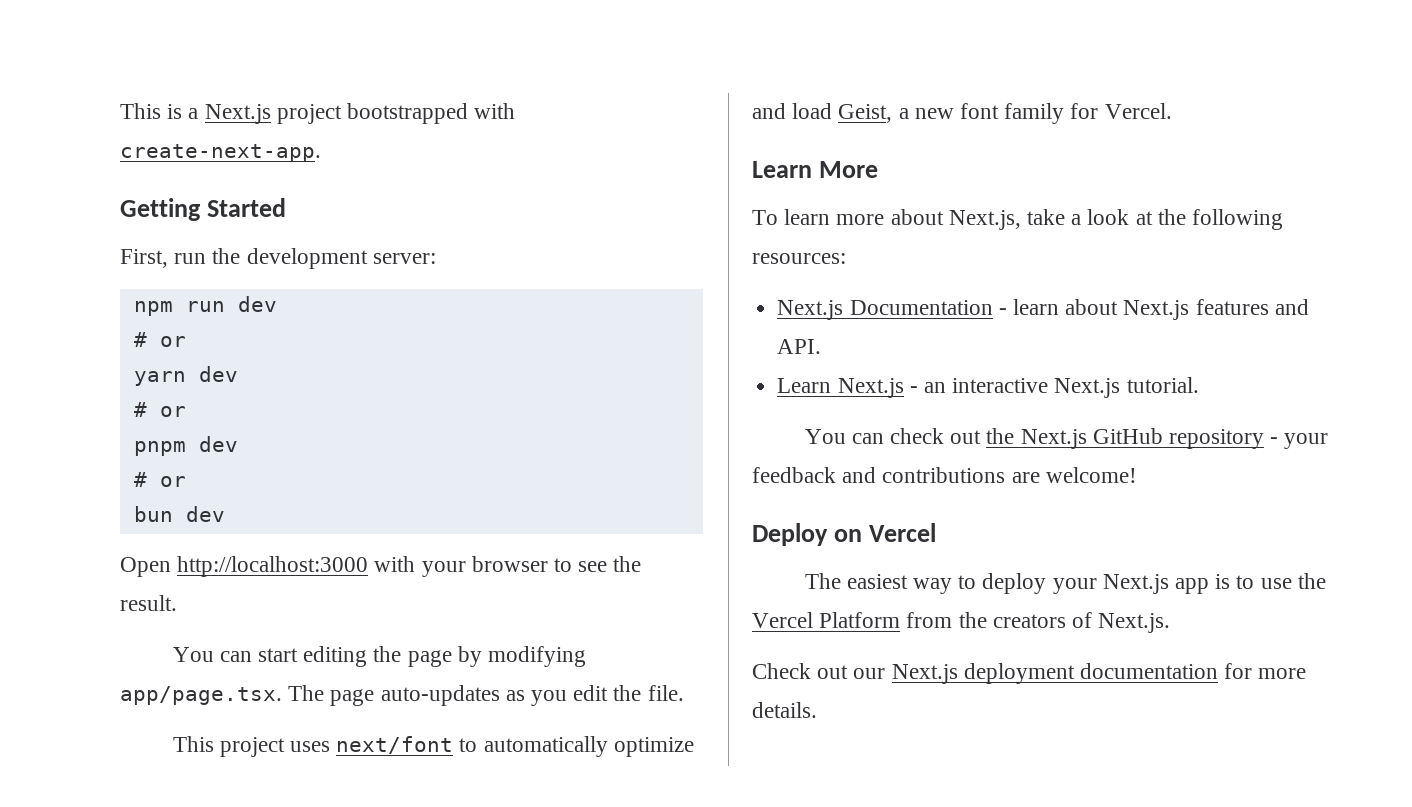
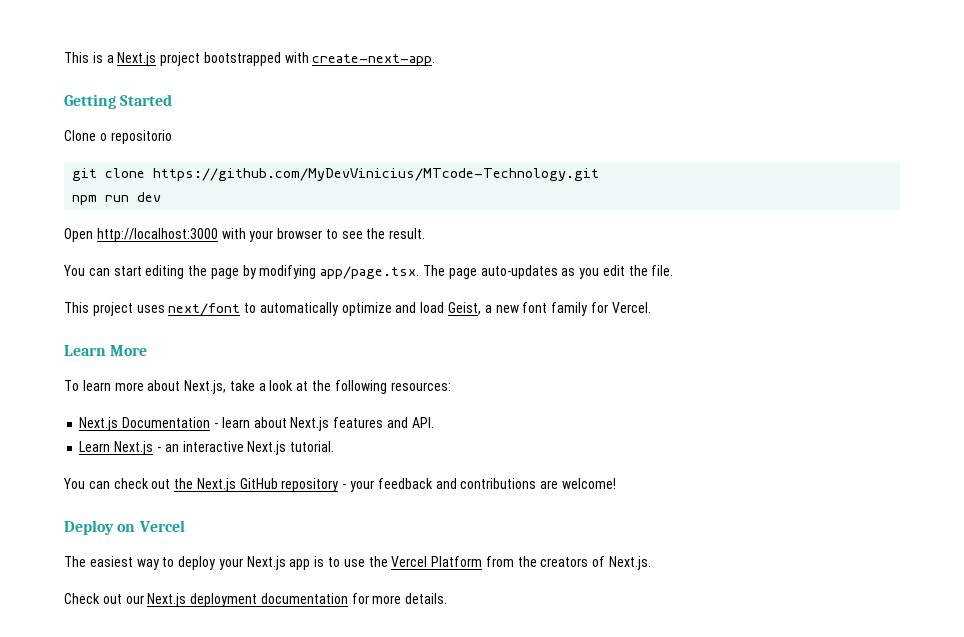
[120,248,436,269] [133,296,277,316] [133,332,186,347] [133,366,238,386] [133,402,186,417] [133,436,238,456] [133,472,186,487] [133,506,173,522] First, run the development server: // npm run dev // # or // yarn dev // # or // pnpm dev // # or // bun -> [64,130,172,144] [72,168,600,181] [72,195,130,205] Clone o repositorio // git clone https://github.com/MyDevVinicius/MTcode-Technology.git // npm run

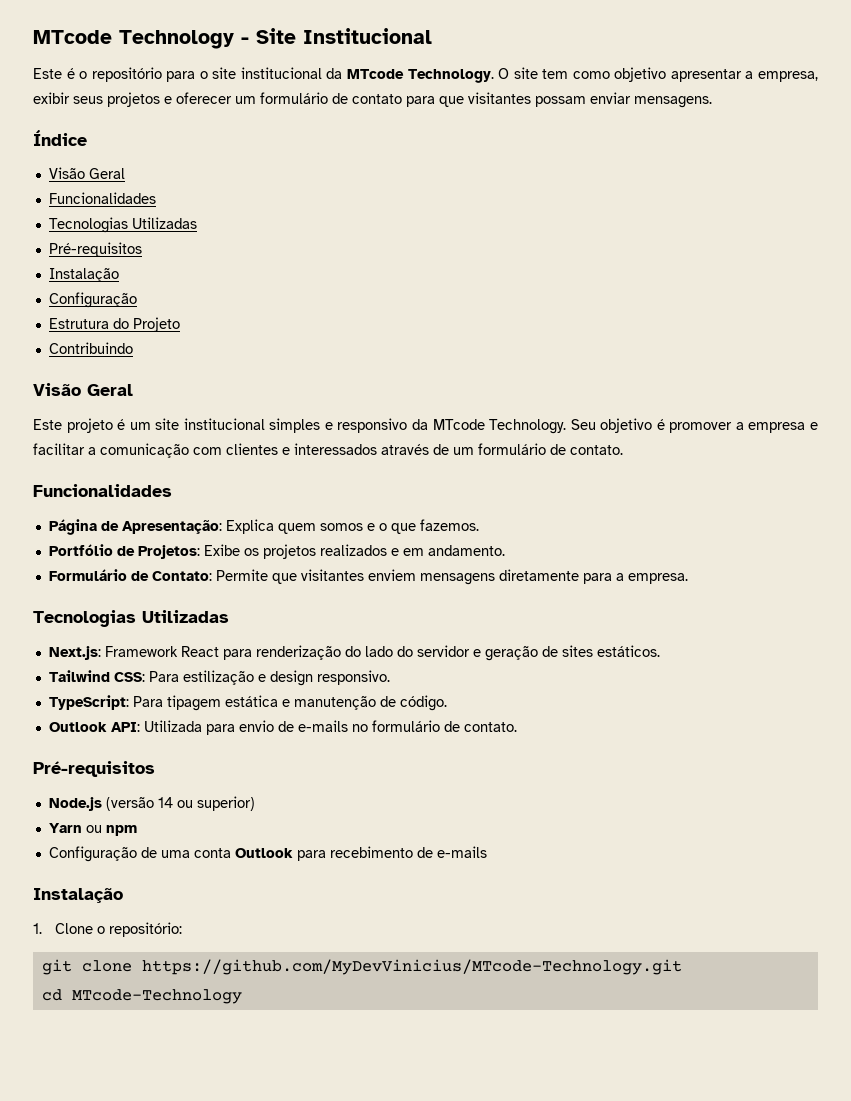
[64,52,436,66] [64,94,173,109] This is a Next.js project bootstrapped with create-next-app. // Getting Started // -> [33,28,432,49] [33,67,818,83] [33,92,712,108] [33,130,87,146] [48,167,125,179] [48,192,156,204] [48,217,197,233] [48,242,142,257] [48,268,119,282] [48,292,137,308] [48,317,180,332] [48,342,133,354] [33,383,133,396] [33,418,818,434] [33,443,623,458] [33,484,172,497] [48,519,479,535] [48,544,505,559] [48,569,688,585] [33,610,229,627] [48,645,660,661] [48,670,390,686] [48,695,447,711] [48,720,517,735] [33,761,155,777] [48,796,255,811] [48,823,137,836] [48,846,487,862] [33,888,123,903] [33,923,42,934] MTcode Technology - Site Institucional // Este é o repositório para o site institucional da MTcode Technology. O site tem como objetivo apresentar a empresa, exibir seus projetos e oferecer um formulário de contato para que visitantes possam enviar mensagens. // Índice // Visão Geral // Funcionalidades // Tecnologias Utilizadas // Pré-requisitos // Instalação // Configuração // Estrutura do Projeto // Contribuindo // Visão Geral // Este projeto é um site institucional simples e responsivo da MTcode Technology. Seu objetivo é promover a empresa e facilitar a comunicação com clientes e interessados através de um formulário de contato. // Funcionalidades // Página de Apresentação: Explica quem somos e o que fazemos. // Portfólio de Projetos: Exibe os projetos realizados e em andamento. // Formulário de Contato: Permite que visitantes enviem mensagens diretamente para a empresa. // Tecnologias Utilizadas // Next.js: Framework React para renderização do lado do servidor e geração de sites estáticos. // Tailwind CSS: Para estilização e design responsivo. // TypeScript: Para tipagem estática e manutenção de código. // Outlook API: Utilizada para envio de e-mails no formulário de contato. // Pré-requisitos // Node.js (versão 14 ou superior) // Yarn ou npm // Configuração de uma conta Outlook para recebimento de e-mails // Instalação // 1.
[110,130,172,144] repositorio -> [109,922,183,937] repositório:
[72,192,162,205] [64,228,426,242] [63,265,674,279] [64,302,651,316] [64,345,148,356] [64,380,451,394] [79,417,434,431] [79,441,335,455] [63,478,616,492] [64,520,185,535] [64,556,652,570] [64,593,448,607] npm run dev // Open http://localhost:3000 with your browser to see the result. // You can start editing the page by modifying app/page.tsx. The page auto-updates as you edit the file. // This project uses next/font to automatically optimize and load Geist, a new font family for Vercel. // Learn More // To learn more about Next.js, take a look at the following resources: // Next.js Documentation - learn about Next.js features and API. // Learn Next.js - an interactive Next.js tutorial. // You can check out the Next.js GitHub repository - your feedback and contributions are welcome! // Deploy on Vercel // The easiest way to deploy your Next.js app is to use the Vercel Platform from the creators of Next.js. // Check out our Next.js deployment documentation for more details. -> [41,989,242,1004] cd MTcode-Technology

